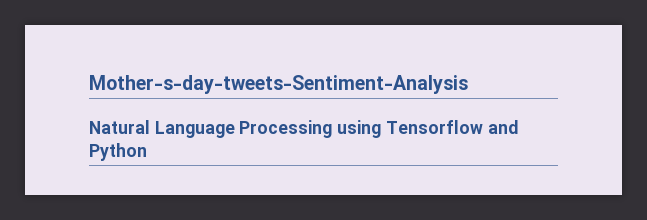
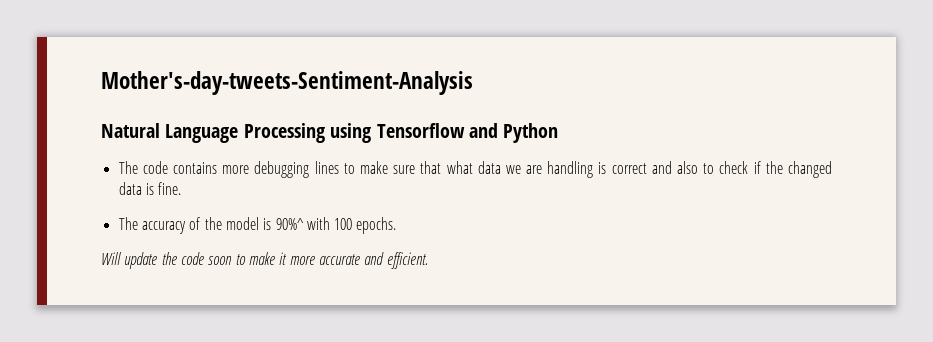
[89,75,468,94] Mother-s-day-tweets-Sentiment-Analysis -> [101,71,473,95] Mother's-day-tweets-Sentiment-Analysis
(147, 152) none -> [118,161,832,178] [118,182,182,195] [118,217,397,234] [101,252,428,269] // The code contains more debugging lines to make sure that what data we are handling is correct and also to check if the changed data is fine. // The accuracy of the model is 90%^ with 100 epochs. // Will update the code soon to make it more accurate and efficient.

